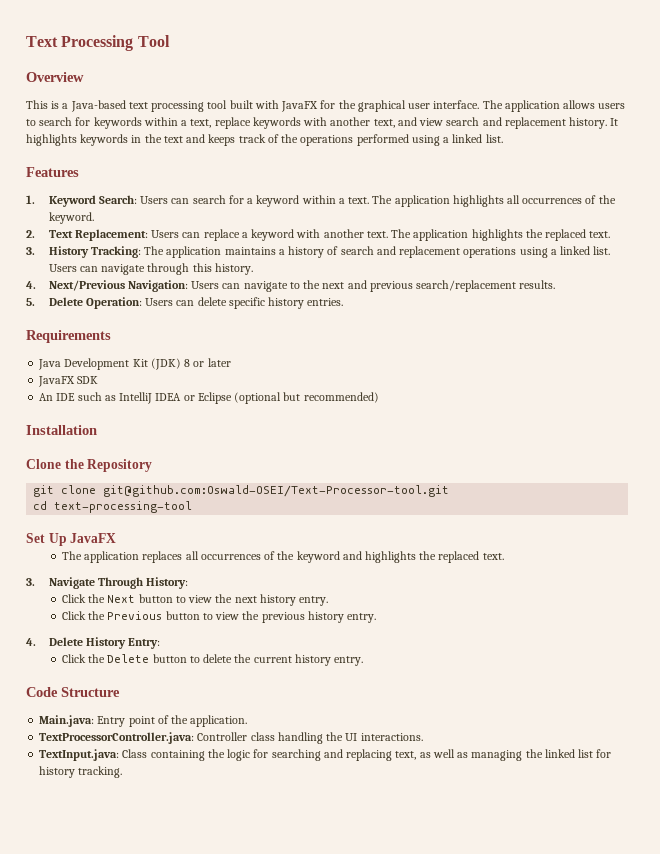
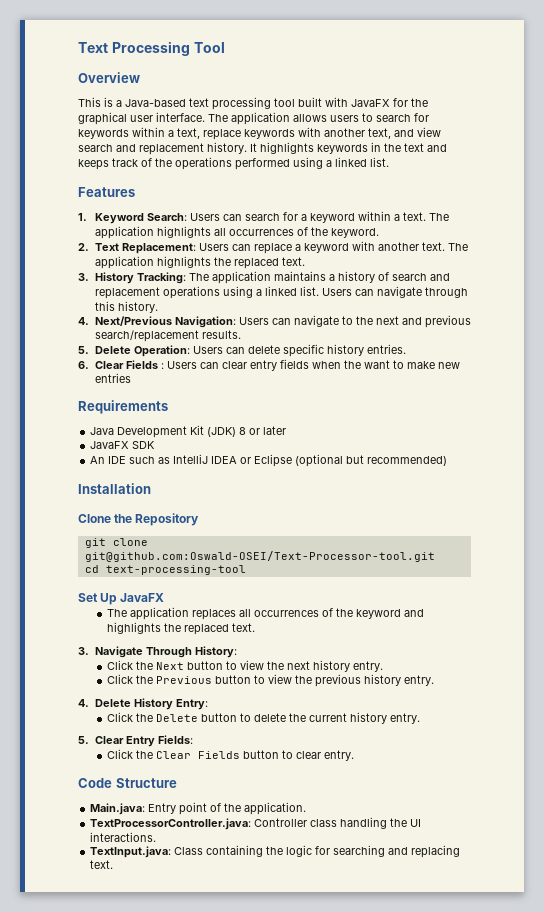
(344, 302) none -> [78,359,460,371] [94,373,131,383] // 6. Clear Fields : Users can clear entry fields when the want to make new entries
(363, 661) none -> [78,735,193,747] [106,749,354,761] // 5. Clear Entry Fields: // Click the Clear Fields button to clear entry.
[395,749,612,761] [39,766,123,778] text, as well as managing the linked list for history tracking. -> [90,860,114,869] text.

